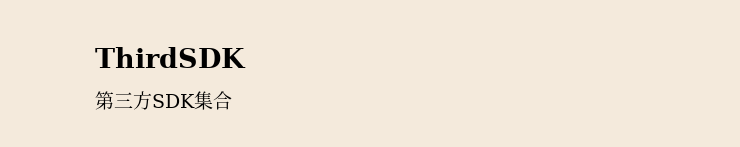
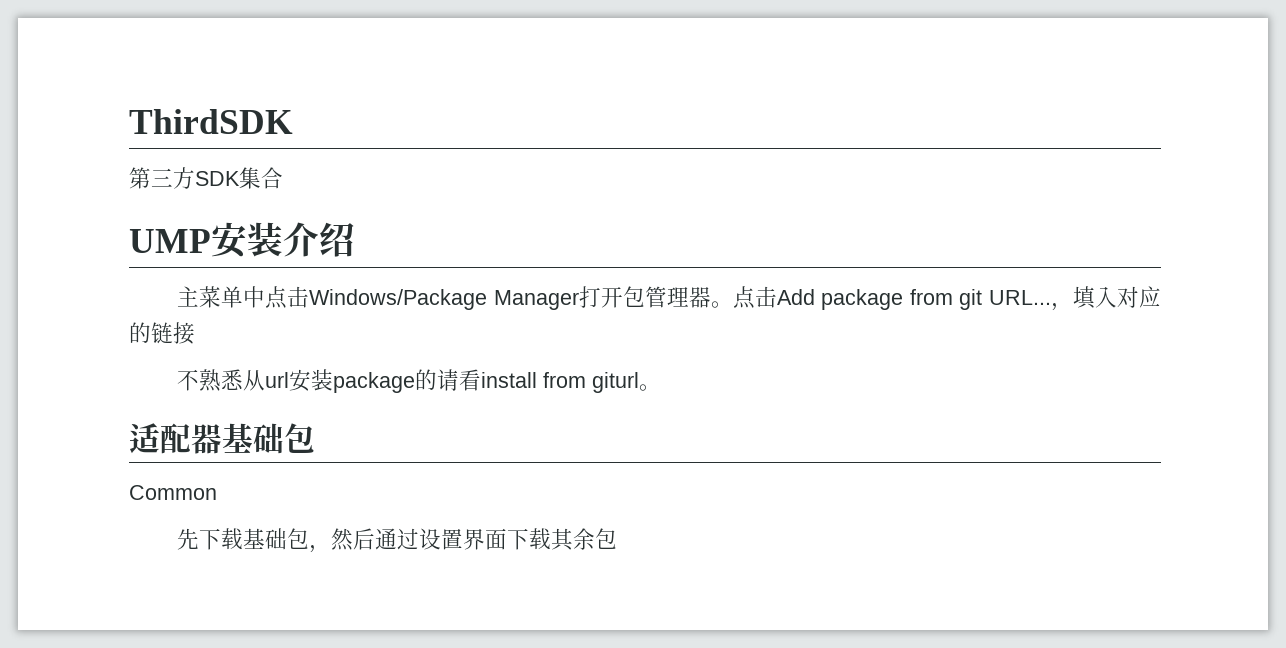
(232, 100) none -> [129,222,355,258] [177,286,1161,311] [129,322,195,344] [177,369,662,393] [129,423,315,454] [129,485,217,500] [177,528,618,553] // UMP安装介绍 // 主菜单中点击Windows/Package Manager打开包管理器。点击Add package from git URL...，填入对应的链接 // 不熟悉从url安装package的请看install from giturl。 // 适配器基础包 // Common // 先下载基础包，然后通过设置界面下载其余包

